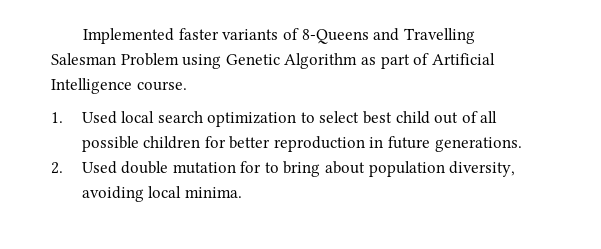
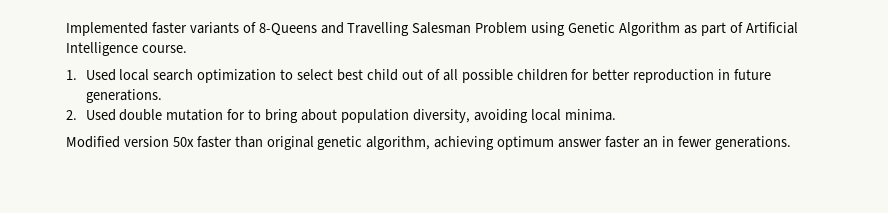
(242, 192) none -> [66,136,791,150] // Modified version 50x faster than original genetic algorithm, achieving optimum answer faster an in fewer generations.

